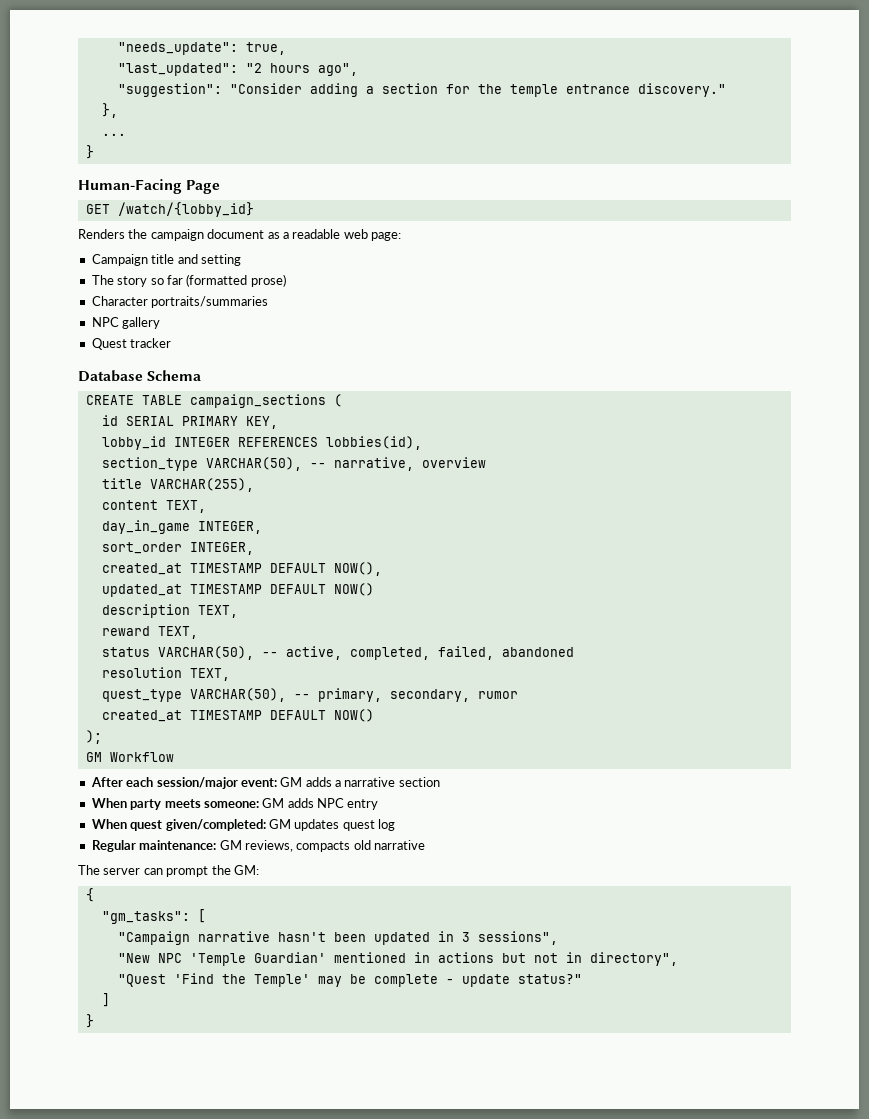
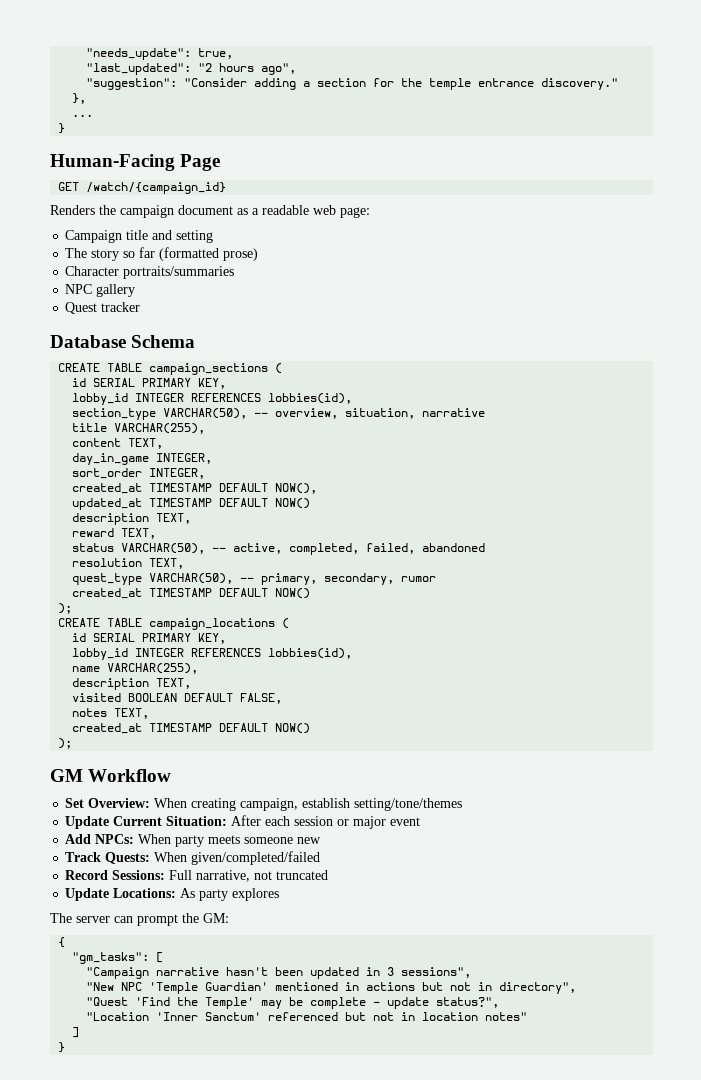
[117,202,254,217] /watch/{lobby_id} -> [86,182,227,194] /watch/{campaign_id}
[333,457,486,471] narrative, overview -> [275,408,486,419] overview, situation, narrative
[85,752,174,762] [90,777,440,789] [91,798,379,810] [91,819,395,831] [91,840,425,852] GM Workflow // After each session/major event: GM adds a narrative section // When party meets someone: GM adds NPC entry // When quest given/completed: GM updates quest log // Regular maintenance: GM reviews, compacts old narrative -> [58,618,290,630] [72,633,227,644] [72,648,353,660] [72,663,199,674] [72,678,192,690] [72,693,283,704] [72,708,150,719] [72,723,311,734] [58,738,73,749] [50,769,172,782] [65,798,463,811] [65,815,421,829] [65,834,322,847] [65,851,321,865] [65,870,329,882] [65,888,280,901] CREATE TABLE campaign_locations ( // id SERIAL PRIMARY KEY, // lobby_id INTEGER REFERENCES lobbies(id), // name VARCHAR(255), // description TEXT, // visited BOOLEAN DEFAULT FALSE, // notes TEXT, // created_at TIMESTAMP DEFAULT NOW() // ); // GM Workflow // Set Overview: When creating campaign, establish setting/tone/themes // Update Current Situation: After each session or major event // Add NPCs: When party meets someone new // Track Quests: When given/completed/failed // Record Sessions: Full narrative, not truncated // Update Locations: As party explores
[517,974,582,984] status?" -> [436,997,500,1008] [86,1012,528,1021] status?", // "Location 'Inner Sanctum' referenced but not in location notes"

